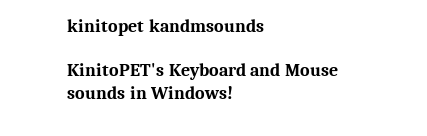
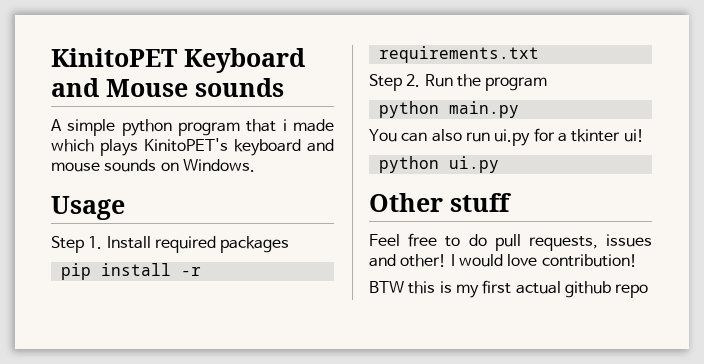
[67,19,264,36] [67,63,164,76] kinitopet kandmsounds // KinitoPET's -> [51,48,178,67] KinitoPET
[129,86,234,99] in Windows! -> [51,119,334,136] [51,138,334,156] [51,159,255,172] [51,196,125,220] [51,236,290,253] [60,263,201,280] [378,46,539,63] [369,74,548,91] [378,101,519,118] [369,128,644,146] [378,156,499,173] [369,193,512,212] [369,233,652,251] [369,254,637,267] [369,280,649,298] // A simple python program that i made which plays KinitoPET's keyboard and mouse sounds on Windows. // Usage // Step 1. Install required packages // pip install -r requirements.txt // Step 2. Run the program // python main.py // You can also run ui.py for a tkinter ui! // python ui.py // Other stuff // Feel free to do pull requests, issues and other! I would love contribution! // BTW this is my first actual github repo

